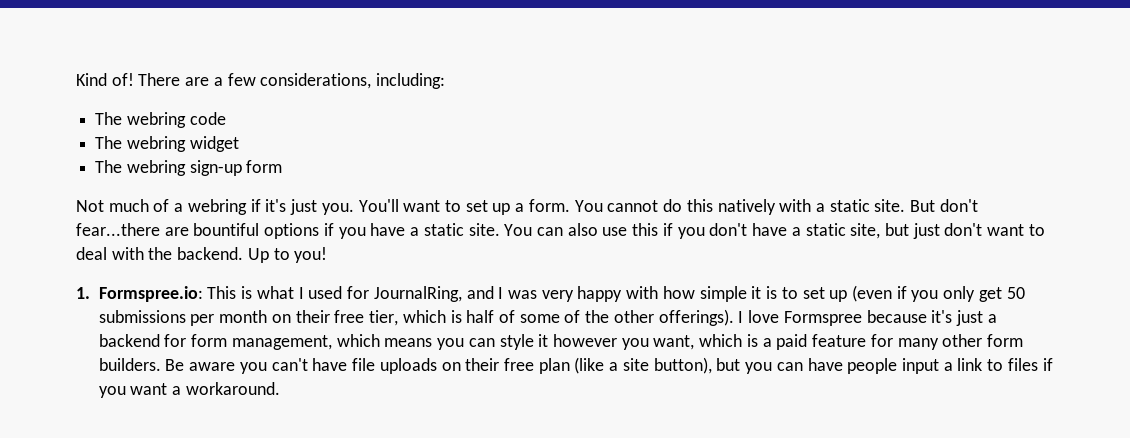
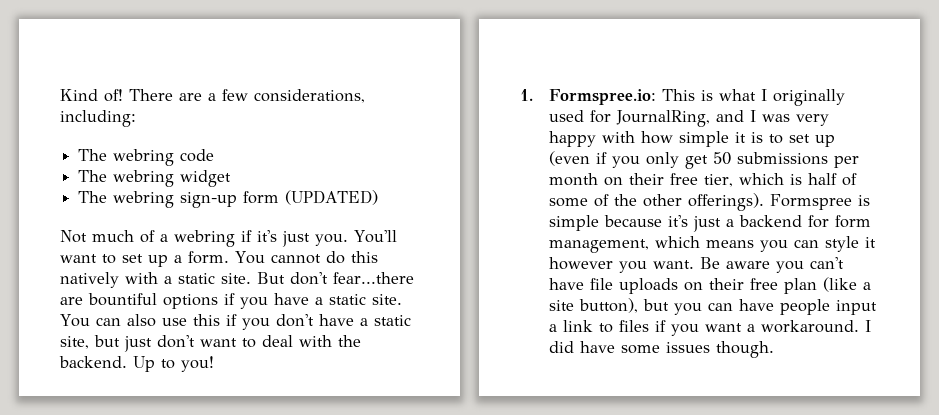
(283, 166) none -> [285,190,379,205] (UPDATED)
(304, 293) none -> [773,89,846,106] originally
[738,310,862,326] I love Formspree -> [770,194,871,210] [549,215,600,231] Formspree is simple
[653,334,1023,350] [98,358,161,371] want, which is a paid feature for many other form builders. -> [653,260,695,269] want.
(280, 388) none -> [865,320,872,332] [549,341,775,358] I did have some issues though.

